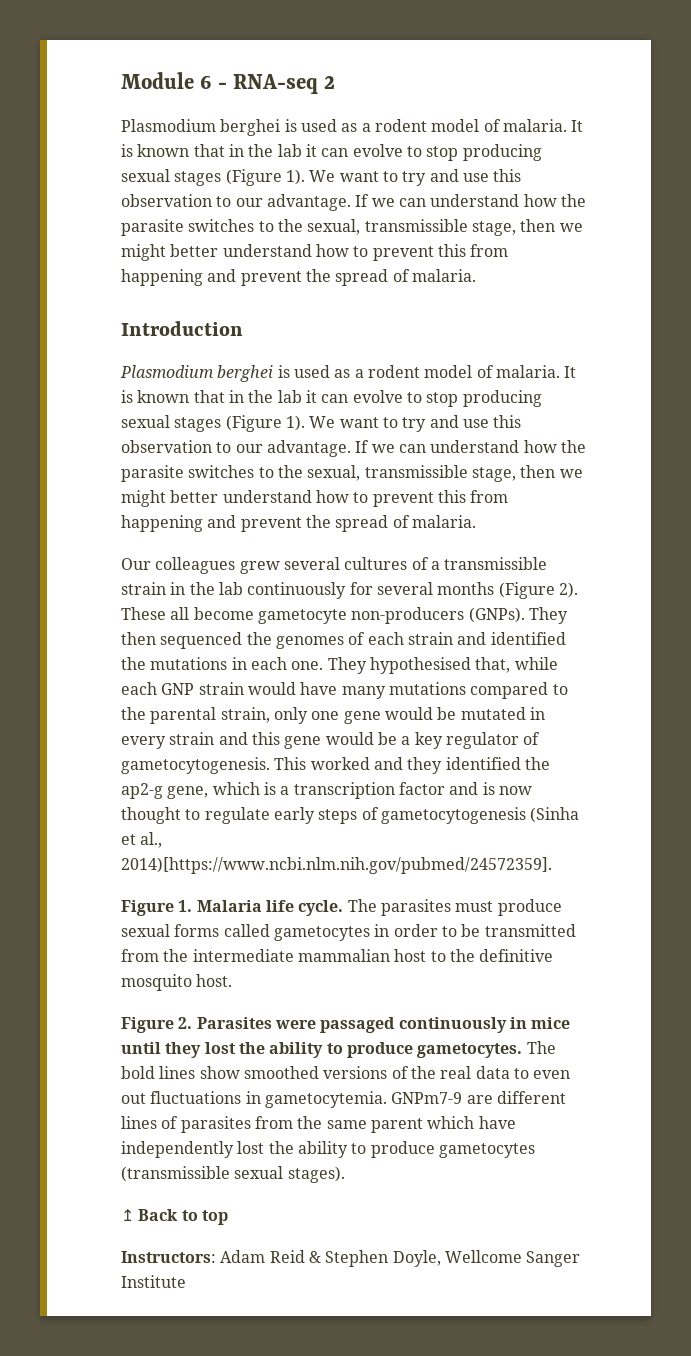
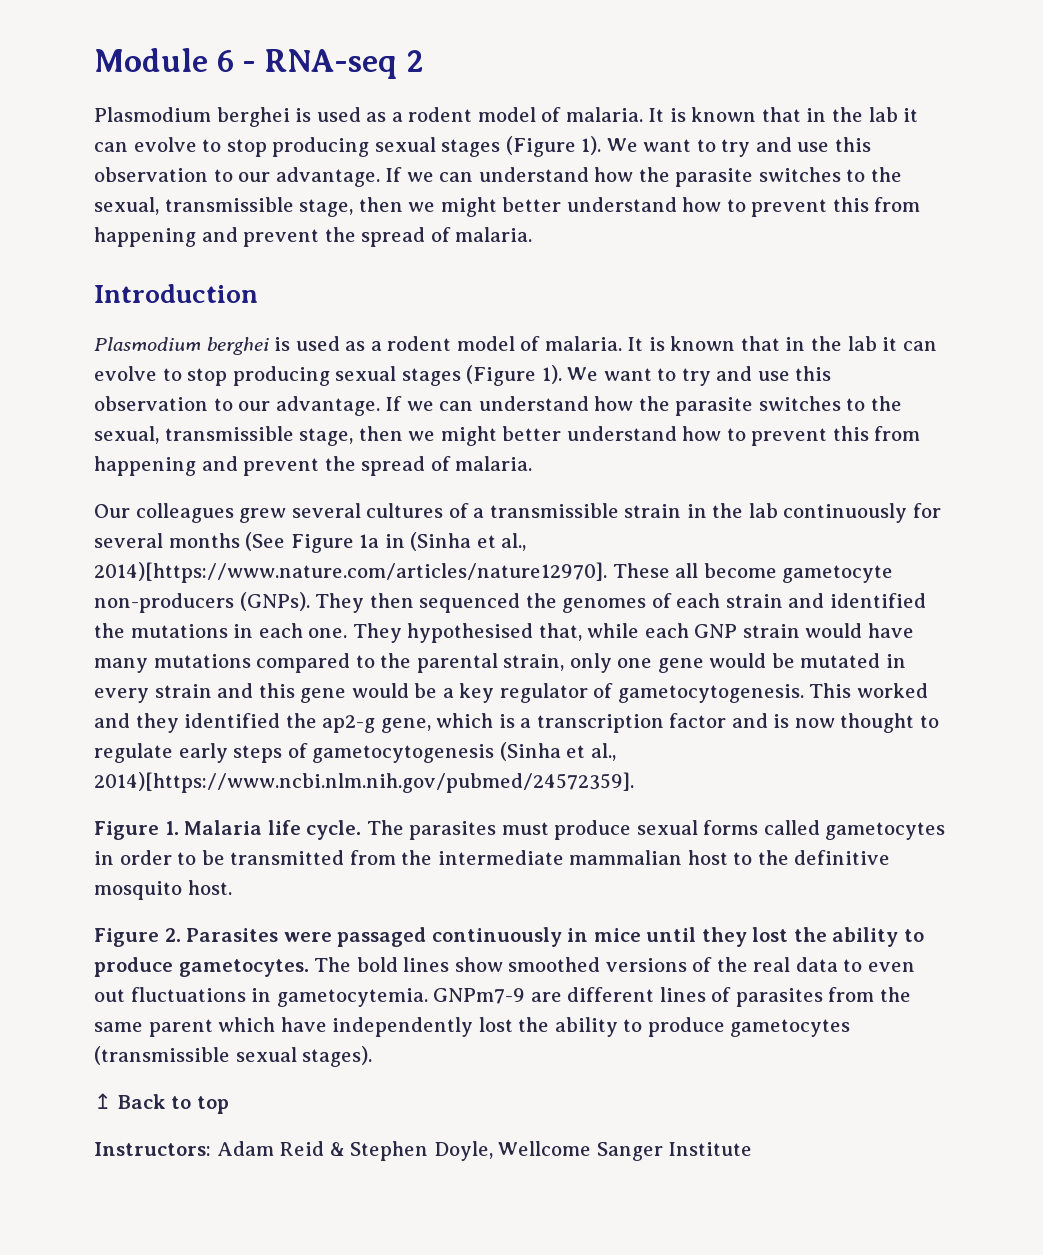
[498,582,578,599] (Figure 2). -> [245,532,527,553] [94,562,607,583] (See Figure 1a in (Sinha et al., 2014)[https://www.nature.com/articles/nature12970].

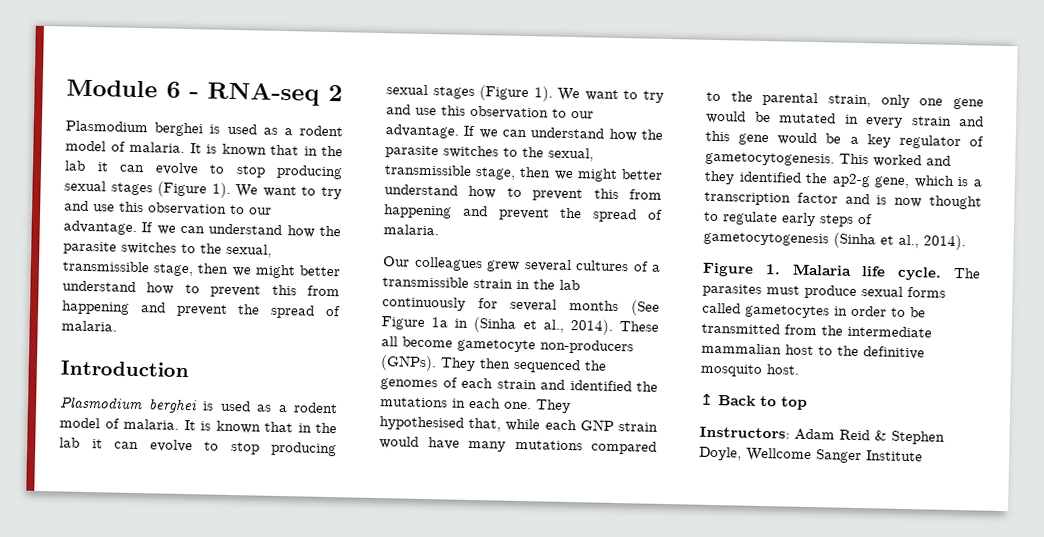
[94,562,607,583] 2014)[https://www.nature.com/articles/nature12970]. -> [569,319,613,335] 2014).
[94,772,634,793] 2014)[https://www.ncbi.nlm.nih.gov/pubmed/24572359]. -> [923,234,966,251] 2014).
[94,927,924,947] [94,957,915,977] [94,987,911,1007] [94,1017,851,1037] [94,1046,373,1067] // Figure 2. Parasites were passaged continuously in mice until they lost the ability to produce gametocytes. The bold lines show smoothed versions of the real data to even out fluctuations in gametocytemia. GNPm7-9 are different lines of parasites from the same parent which have independently lost the ability to produce gametocytes (transmissible sexual stages). -> (800, 369) none

